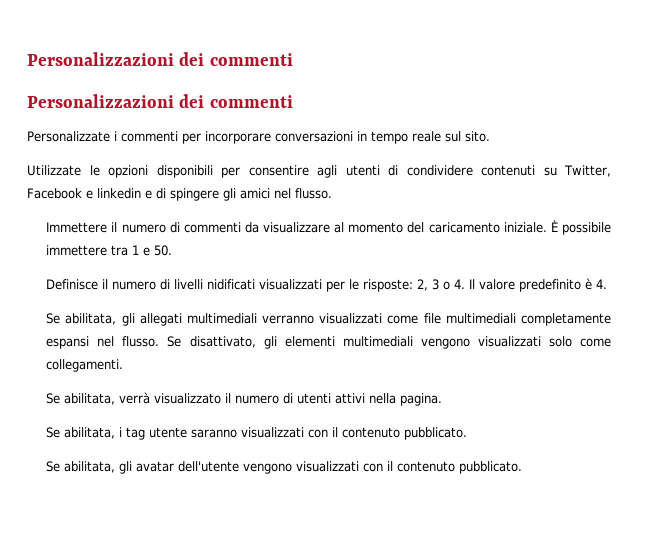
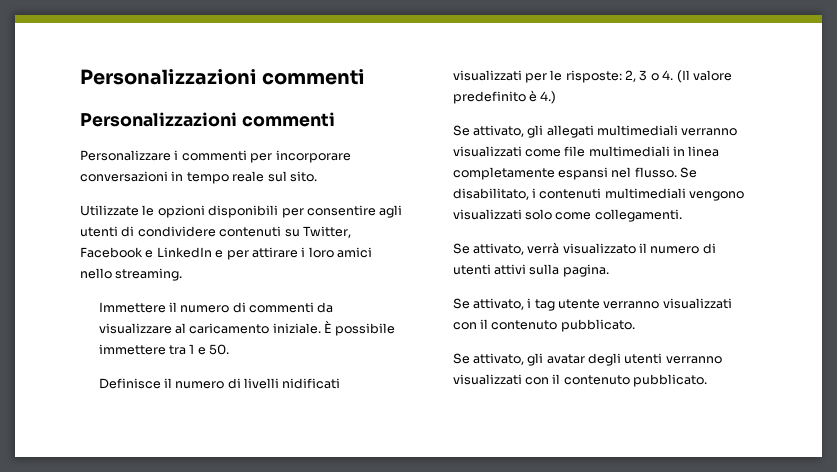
[27,52,205,66] Personalizzazioni dei -> [80,69,257,85] Personalizzazioni
[179,94,293,108] [27,131,110,142] dei commenti // Personalizzate -> [241,112,335,127] [80,150,171,161] commenti // Personalizzare
[96,188,332,201] linkedin e di spingere gli amici nel flusso. -> [156,247,372,260] [80,268,183,281] LinkedIn e per attirare i loro amici nello streaming.
[348,222,425,233] momento del -> (186, 328) none
[469,279,476,289] Il -> [676,70,690,83] (Il
[596,279,608,289] [46,313,117,325] 4. // Se abilitata, -> [540,91,557,104] [452,125,524,137] 4.) // Se attivato,
(516, 318) none -> [673,146,720,157] in linea
[189,336,335,349] disattivato, gli elementi -> [452,188,602,200] disabilitato, i contenuti
[64,393,116,405] abilitata, -> [472,243,524,255] attivato,
[369,393,397,404] nella -> [529,264,560,275] sulla
[64,427,116,439] abilitata, -> [472,298,524,310] attivato,
[191,429,238,438] saranno -> [603,301,660,309] verranno
[64,461,116,473] abilitata, -> [472,353,524,365] attivato,
[178,461,293,474] dell'utente vengono -> [588,353,722,366] degli utenti verranno

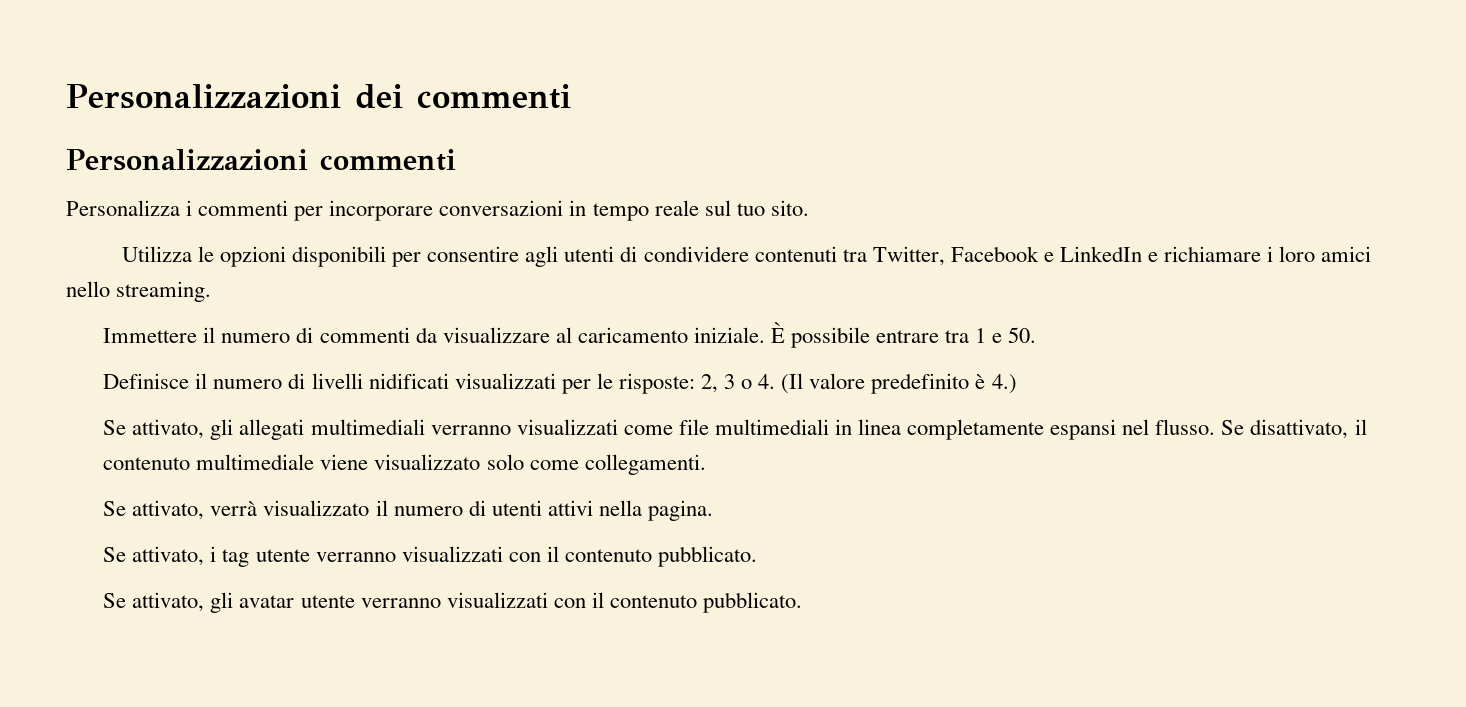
[80,69,257,85] Personalizzazioni -> [66,84,403,109] Personalizzazioni dei
[80,150,171,161] Personalizzare -> [66,200,180,216] Personalizza
(287, 176) none -> [736,203,765,216] tuo
[80,205,139,216] Utilizzate -> [121,246,192,262] Utilizza
[284,229,300,237] su -> [842,249,867,262] tra
[226,247,298,260] per attirare -> [1164,246,1262,262] richiamare
[98,344,166,355] immettere -> [876,330,940,343] entrare
[452,188,745,201] [452,209,522,220] disabilitato, i contenuti multimediali vengono visualizzati -> [1250,419,1367,439] [103,454,481,470] disattivato, il contenuto multimediale viene visualizzato
[529,264,560,275] sulla -> [598,500,642,516] nella
[588,353,663,366] degli utenti -> [300,595,355,608] utente

